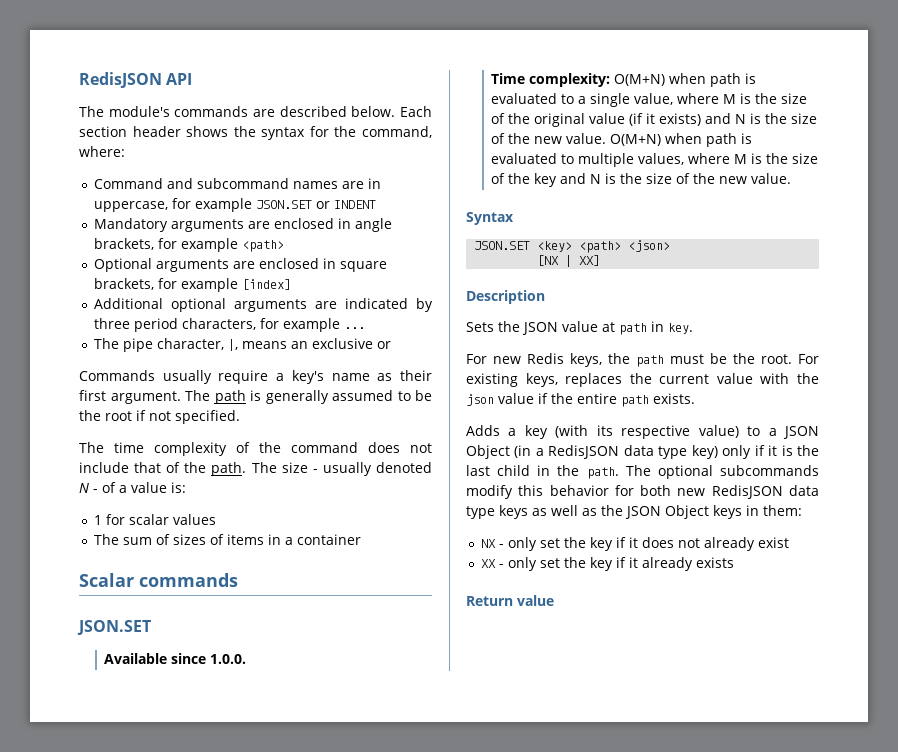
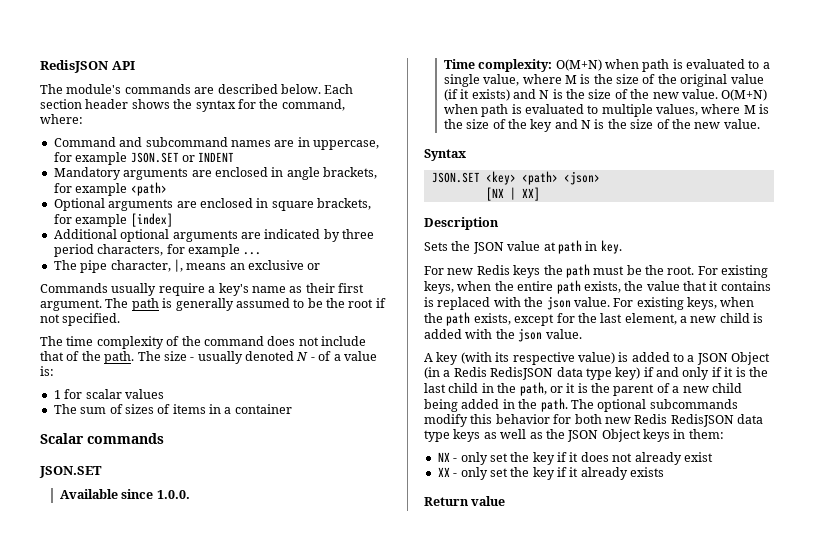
[570,353,602,367] keys, -> [513,265,541,278] keys
[565,373,819,387] [466,393,695,407] [466,425,517,436] replaces the current value with the json value if the entire path exists. // Adds a -> [457,280,771,294] [424,296,755,310] [424,312,764,326] [424,328,582,342] [424,353,433,362] when the entire path exists, the value that it contains is replaced with the json value. For existing keys, when the path exists, except for the last element, a new child is added with the json value. // A
(739, 431) none -> [618,352,670,362] is added
(544, 452) none -> [453,367,487,377] Redis
(718, 452) none -> [643,367,679,377] if and
(580, 470) none -> [519,382,742,396] [424,399,538,412] path, or it is the parent of a new child being added in the
(706, 492) none -> [634,414,668,424] Redis

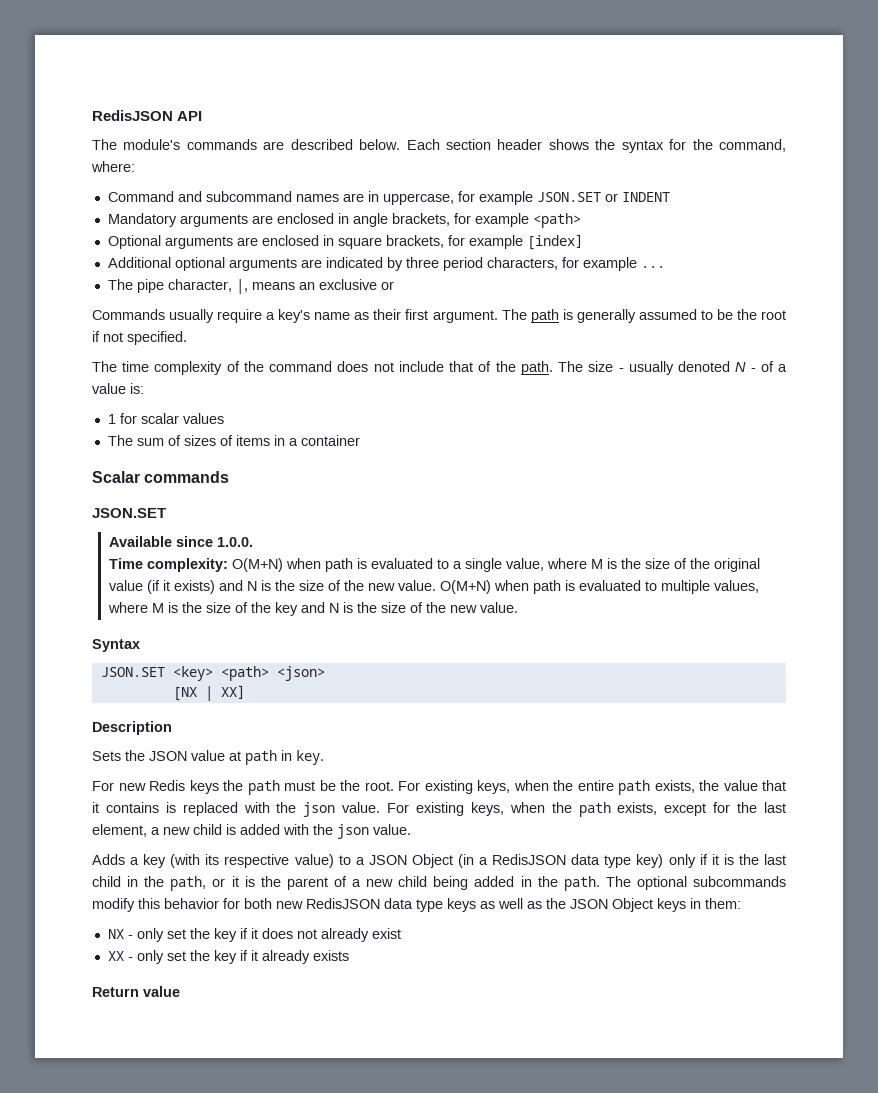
[424,353,433,362] A -> [92,854,140,865] Adds a
[618,352,670,362] is added -> (334, 861) none
[453,367,487,377] Redis -> (489, 861) none
[643,367,679,377] if and -> (664, 861) none
[634,414,668,424] Redis -> (303, 905) none

